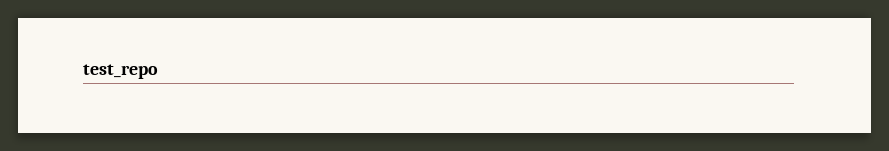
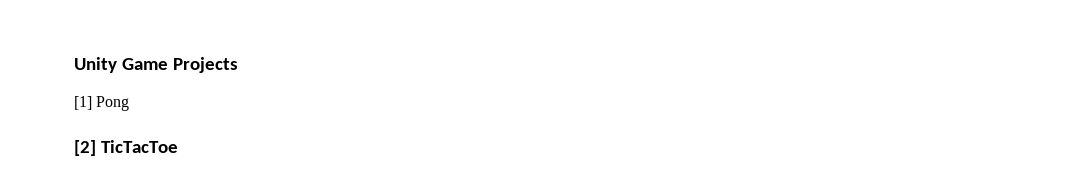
[83,64,158,79] test_repo -> [74,57,238,73] [74,96,130,111] [74,140,178,156] Unity Game Projects // [1] Pong // [2] TicTacToe

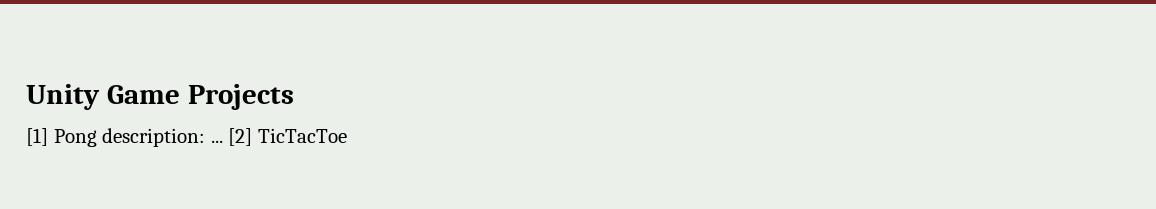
(130, 103) // -> [102,128,223,147] description: ...

